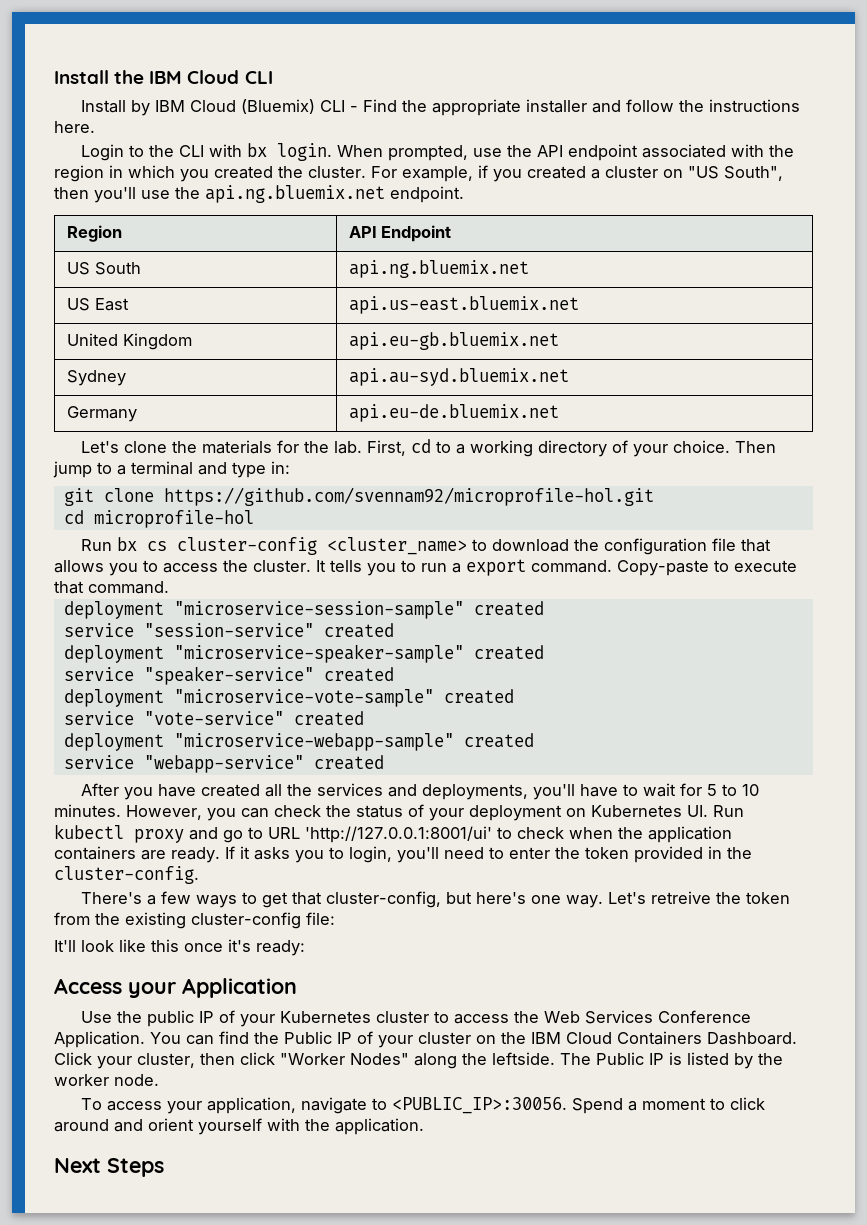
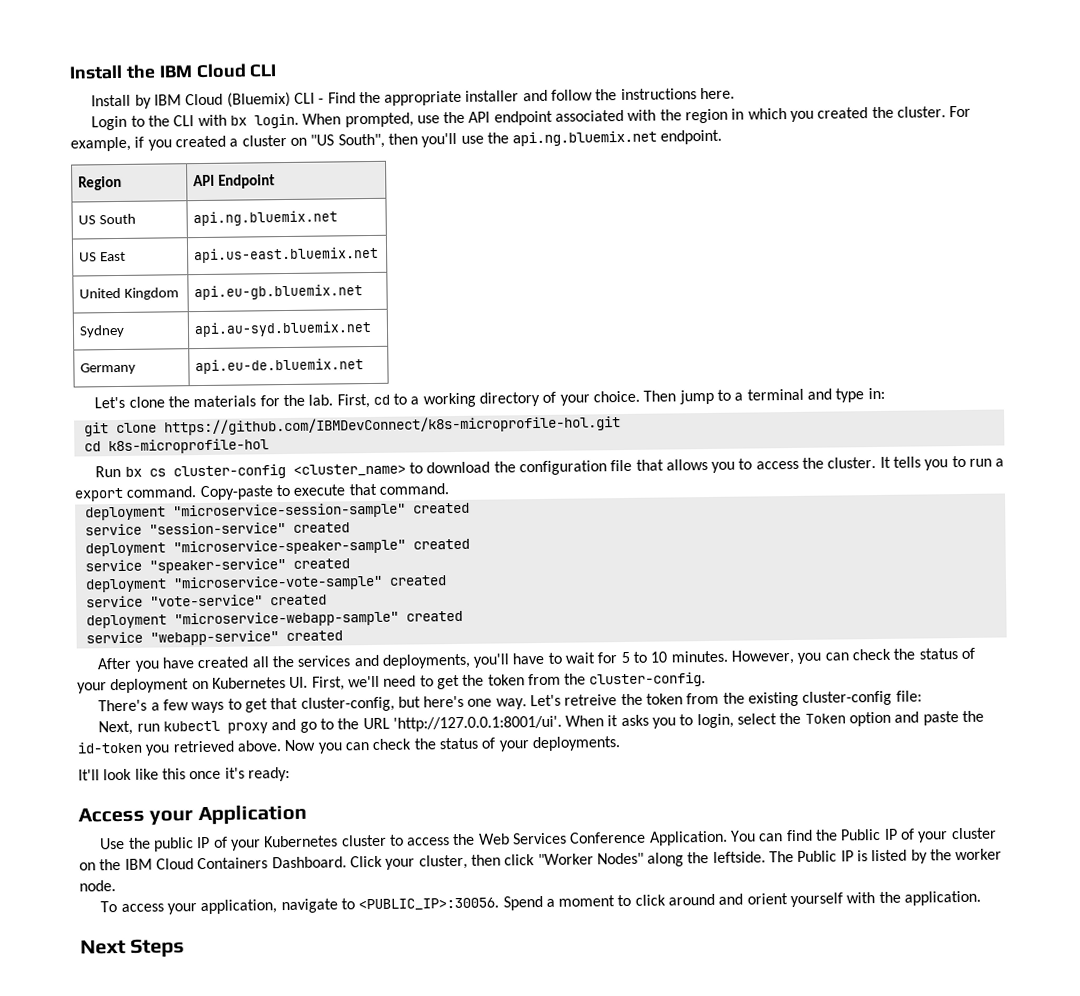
[163,487,654,506] [63,510,254,528] https://github.com/svennam92/microprofile-hol.git // cd microprofile-hol -> [163,415,621,436] [83,438,269,455] https://github.com/IBMDevConnect/k8s-microprofile-hol.git // cd k8s-microprofile-hol
[713,805,744,817] [54,824,732,843] [54,846,439,863] Run kubectl proxy and go to URL 'http://127.0.0.1:8001/ui' to check when the application containers are ready. If it asks you to login, you'll -> [311,675,380,691] First, we'll
[509,846,722,863] enter the token provided in -> [436,673,561,690] get the token from
(335, 918) none -> [98,710,984,736] [77,736,620,756] // Next, run kubectl proxy and go to the URL 'http://127.0.0.1:8001/ui'. When it asks you to login, select the Token option and paste the id-token you retrieved above. Now you can check the status of your deployments.

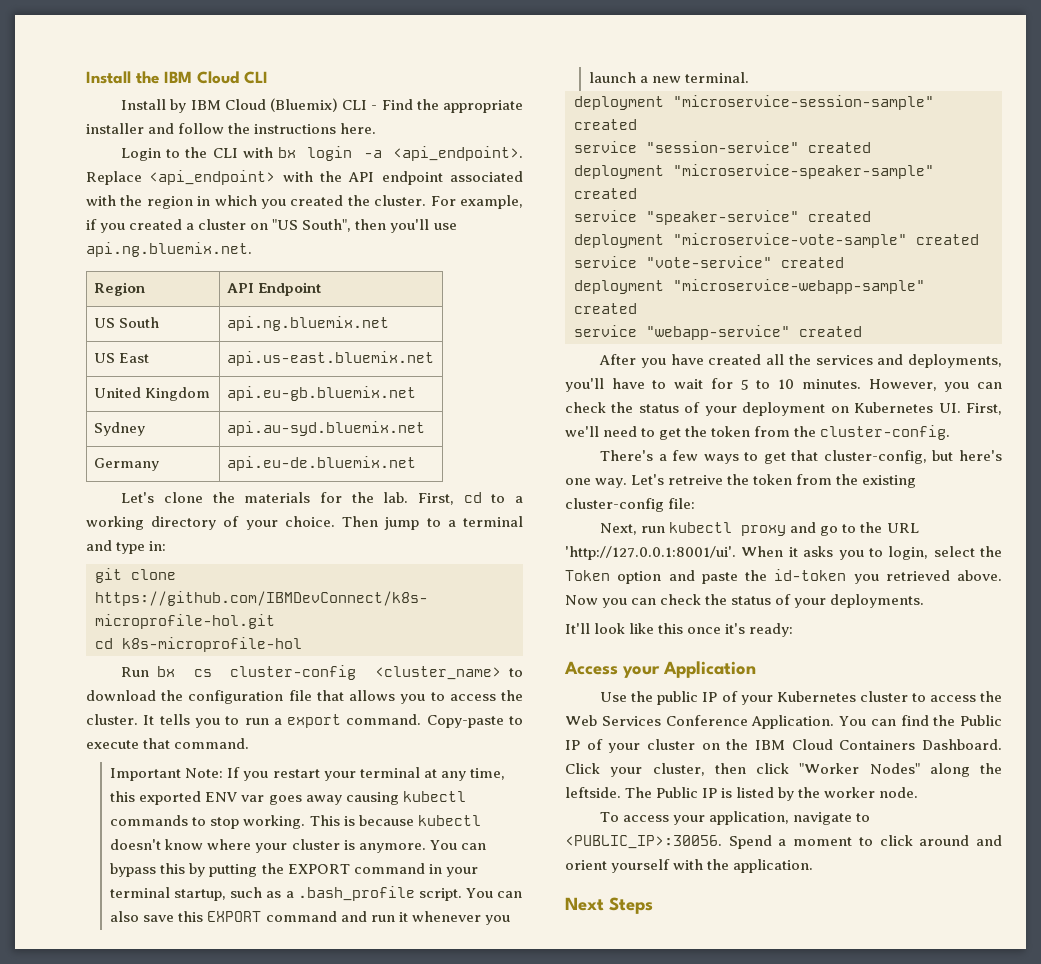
[253,112,440,129] login. When prompted, use -> [307,146,523,161] [86,170,313,185] login -a <api_endpoint>. Replace <api_endpoint> with
[486,129,723,147] the api.ng.bluemix.net endpoint. -> [86,242,252,257] api.ng.bluemix.net.
(449, 489) none -> [110,767,505,781] [110,791,466,805] [110,815,481,829] [110,839,486,853] [110,863,478,877] [110,886,522,901] [110,911,510,925] [589,72,750,83] // Important Note: If you restart your terminal at any time, this exported ENV var goes away causing kubectl commands to stop working. This is because kubectl doesn't know where your cluster is anymore. You can bypass this by putting the EXPORT command in your terminal startup, such as a .bash_profile script. You can also save this EXPORT command and run it whenever you launch a new terminal.

